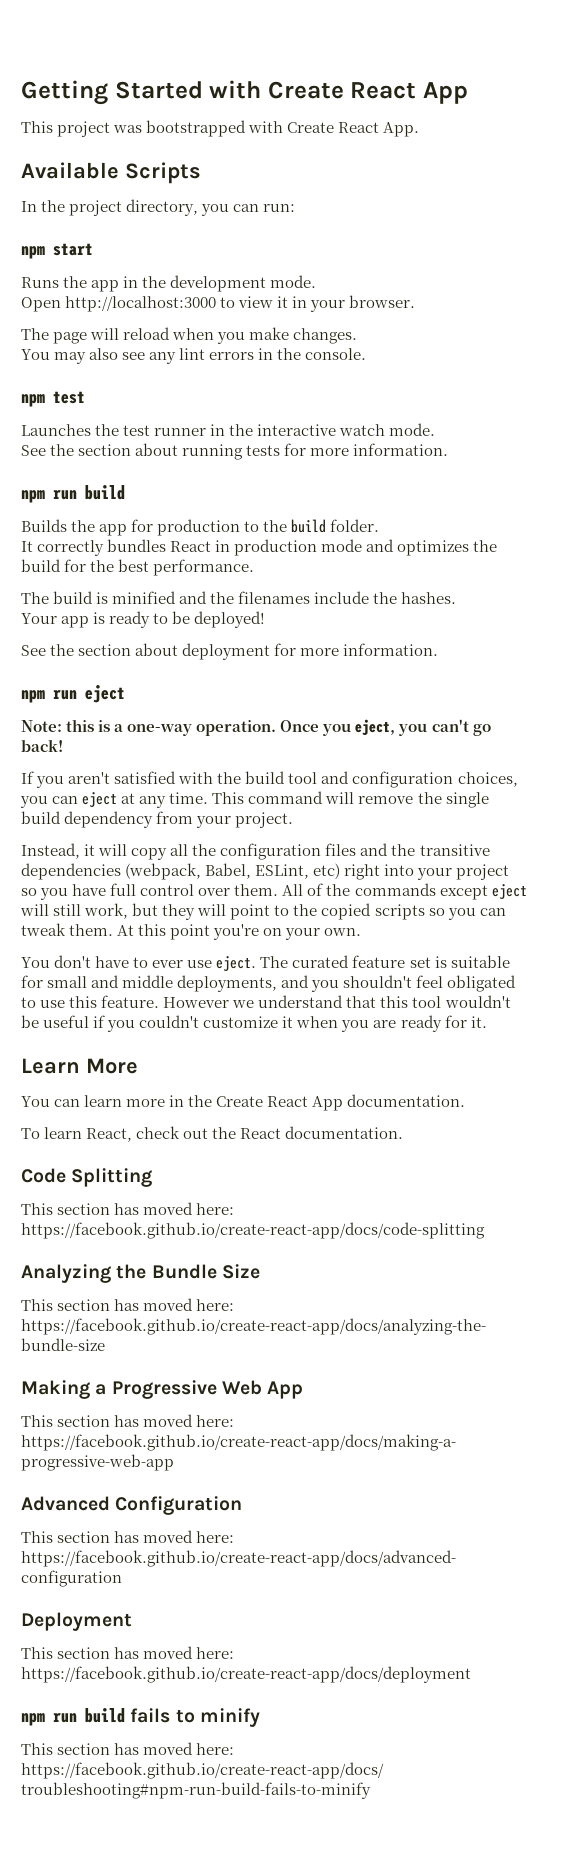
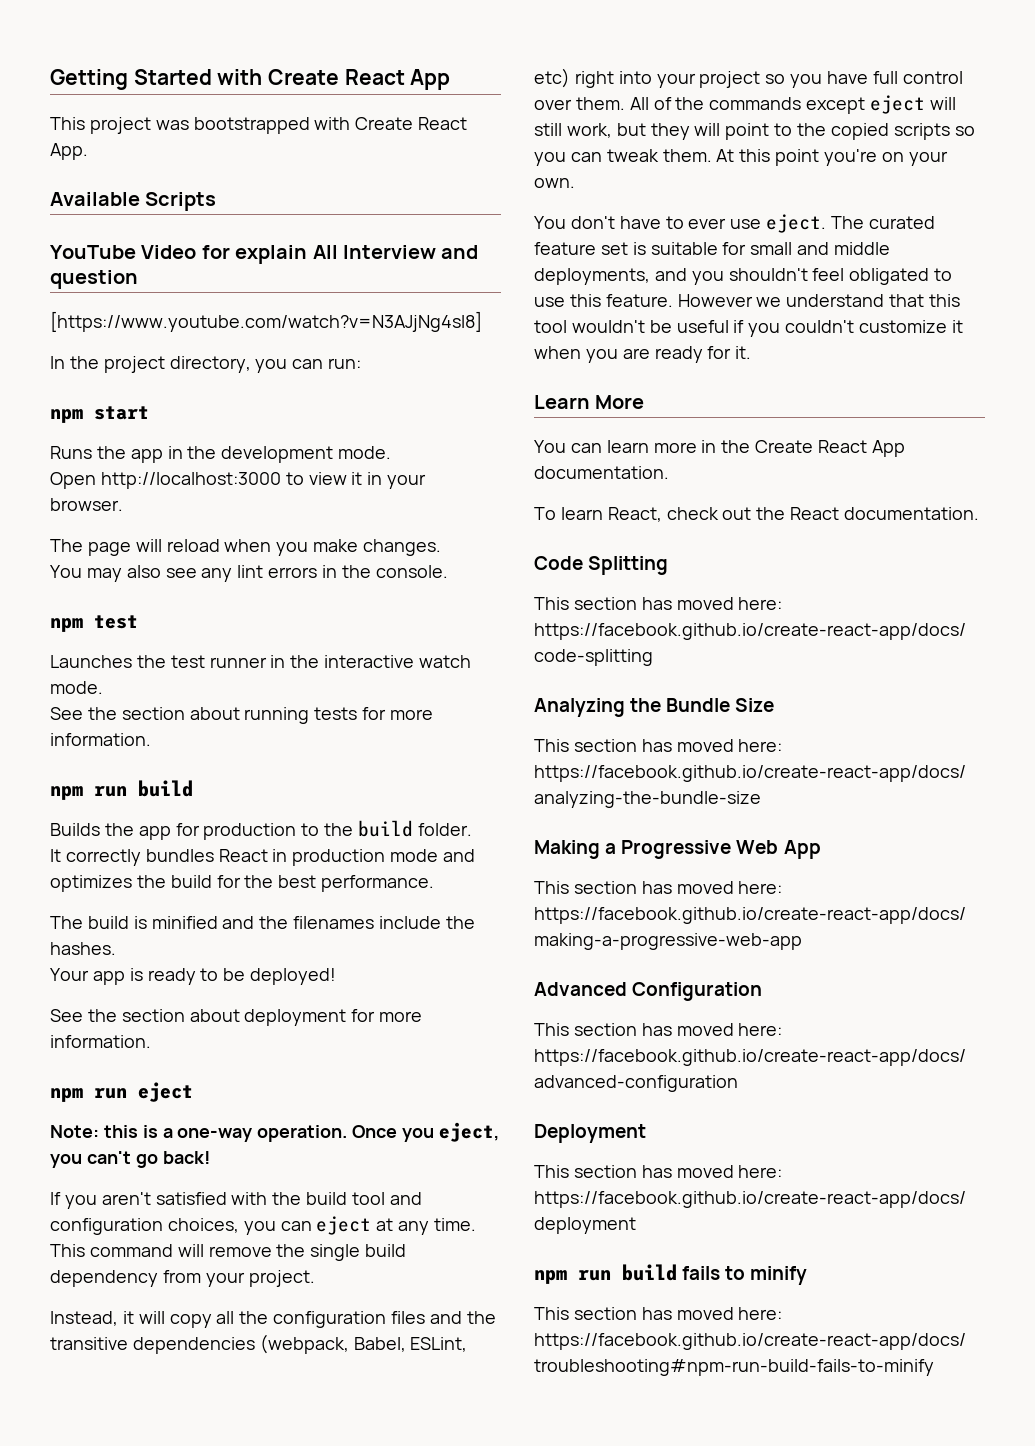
(201, 173) none -> [50,245,479,264] [50,270,138,289] [50,311,482,332] // YouTube Video for explain All Interview and question // [https://www.youtube.com/watch?v=N3AJjNg4sI8]

